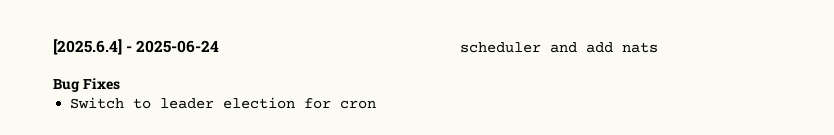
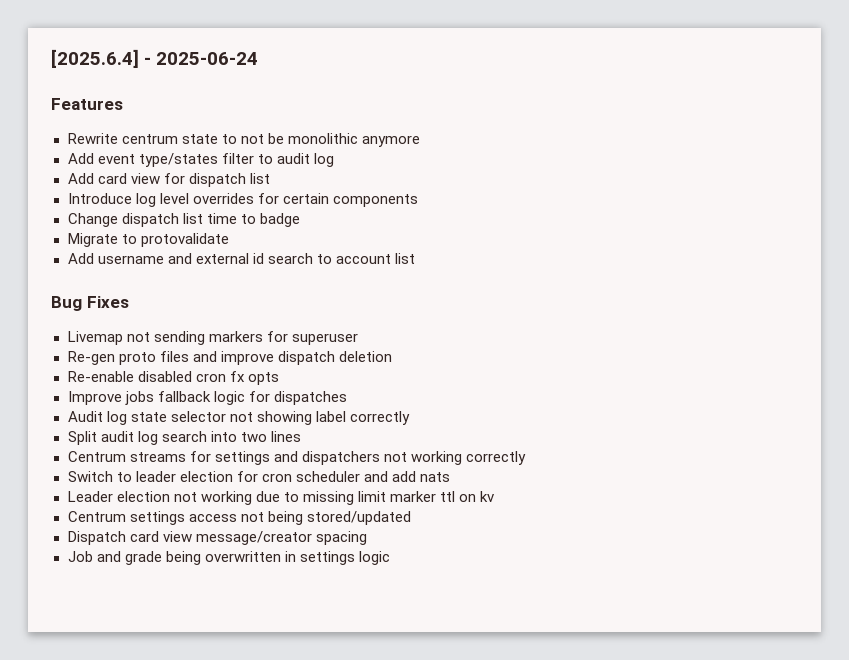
[53,78,120,92] Bug Fixes -> [51,98,123,110] [67,133,420,147] [67,153,334,167] [67,173,270,187] [67,193,418,207] [67,213,300,227] [67,233,229,247] [67,253,415,264] [51,296,129,311] [67,331,358,345] [67,351,392,365] [67,371,279,385] [67,391,347,405] [67,411,410,425] [67,431,301,445] [67,451,526,465] Features // Rewrite centrum state to not be monolithic anymore // Add event type/states filter to audit log // Add card view for dispatch list // Introduce log level overrides for certain components // Change dispatch list time to badge // Migrate to protovalidate // Add username and external id search to account list // Bug Fixes // Livemap not sending markers for superuser // Re-gen proto files and improve dispatch deletion // Re-enable disabled cron fx opts // Improve jobs fallback logic for dispatches // Audit log state selector not showing label correctly // Split audit log search into two lines // Centrum streams for settings and dispatchers not working correctly
(659, 47) none -> [67,491,495,505] [67,511,411,525] [67,531,367,545] [67,551,390,565] // Leader election not working due to missing limit marker ttl on kv // Centrum settings access not being stored/updated // Dispatch card view message/creator spacing // Job and grade being overwritten in settings logic

